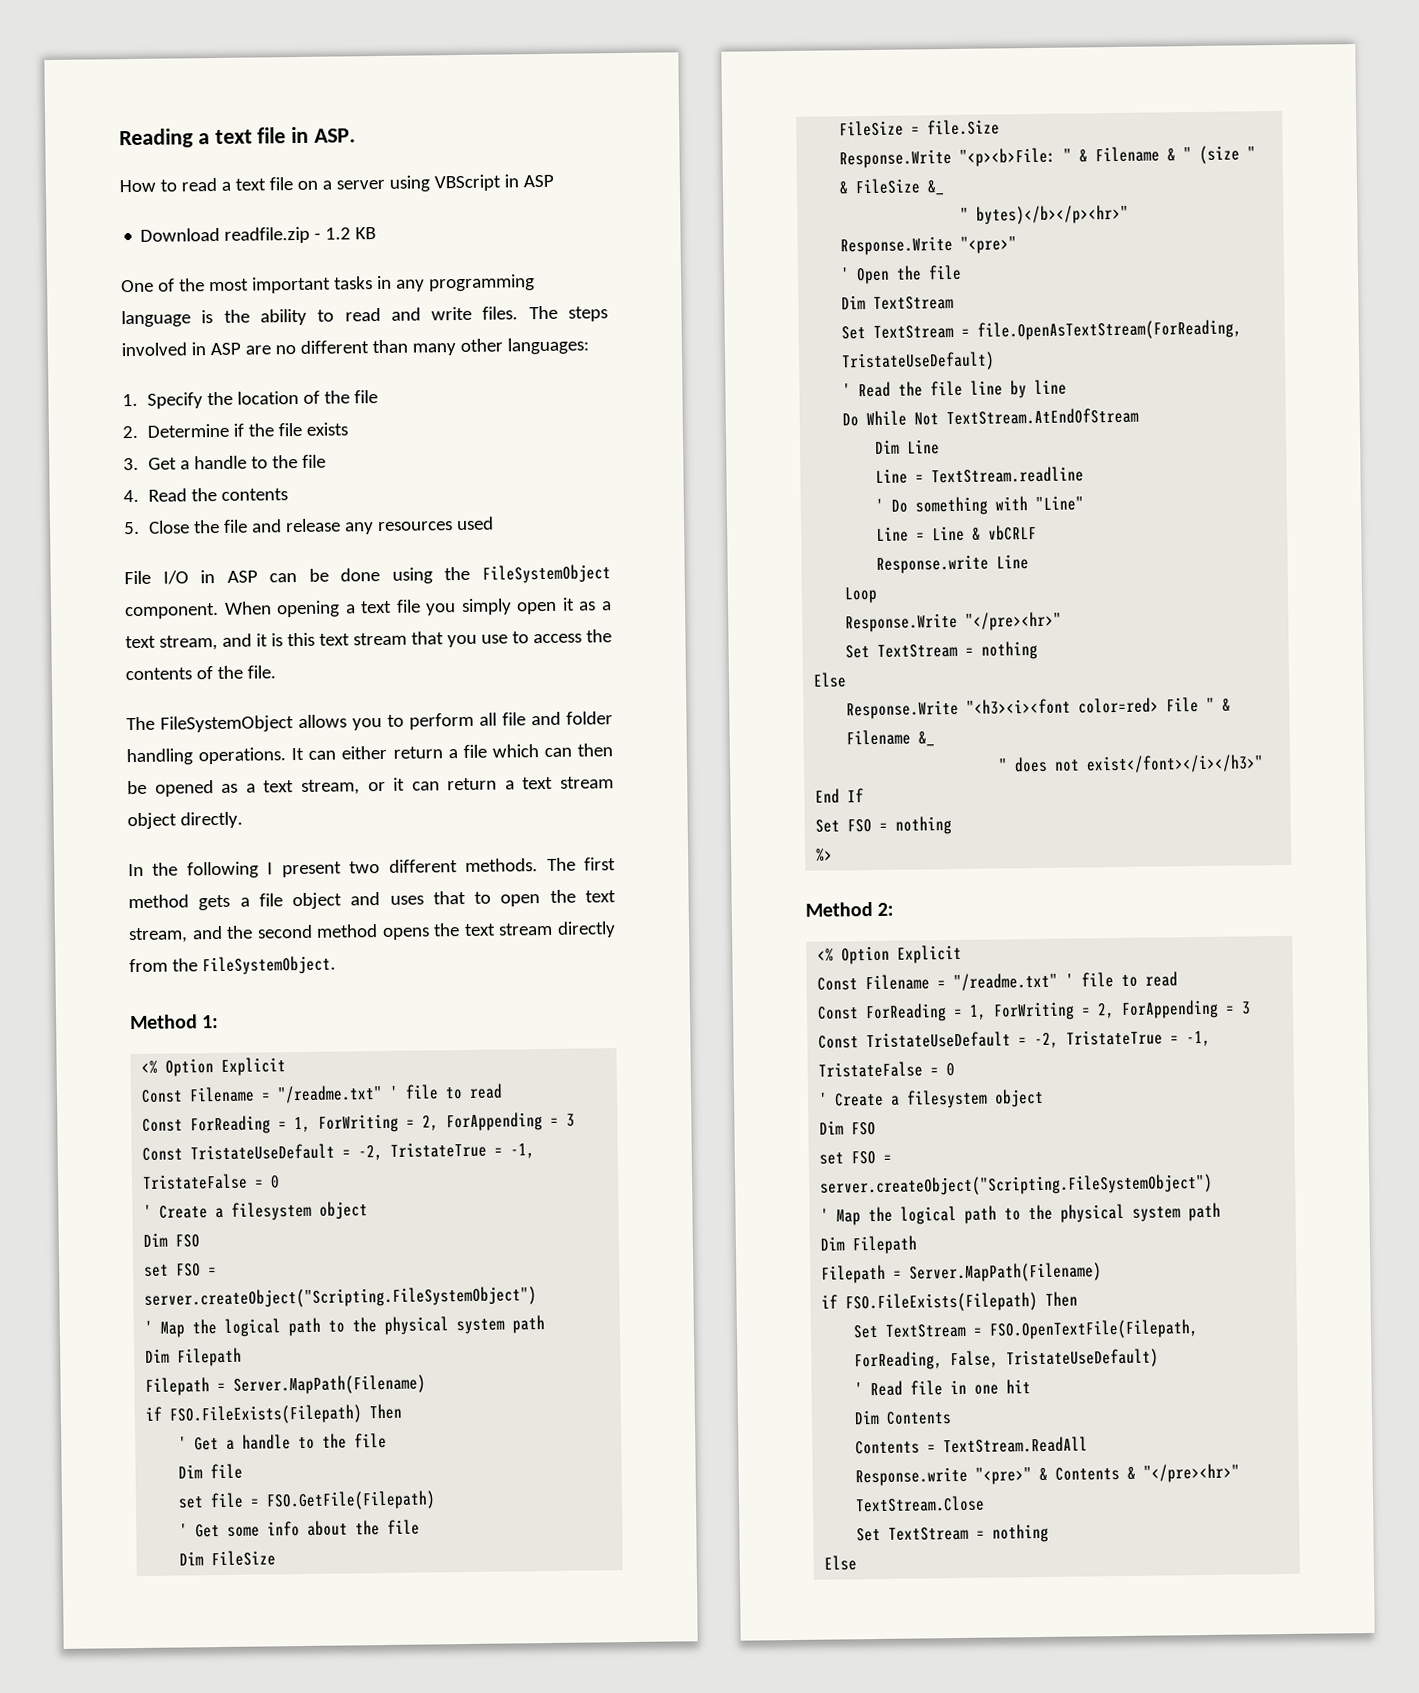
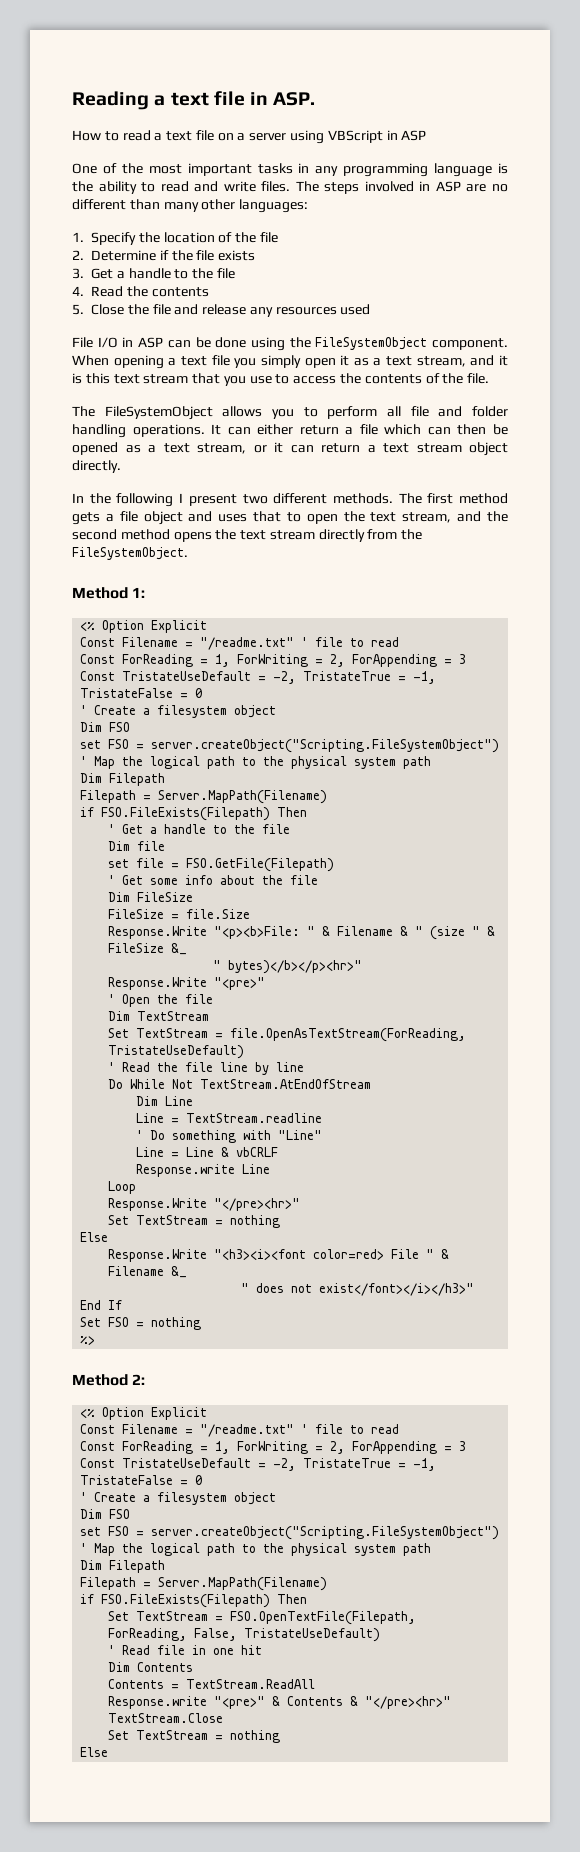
[140,226,377,244] // Download readfile.zip - 1.2 KB -> (427, 135) none

